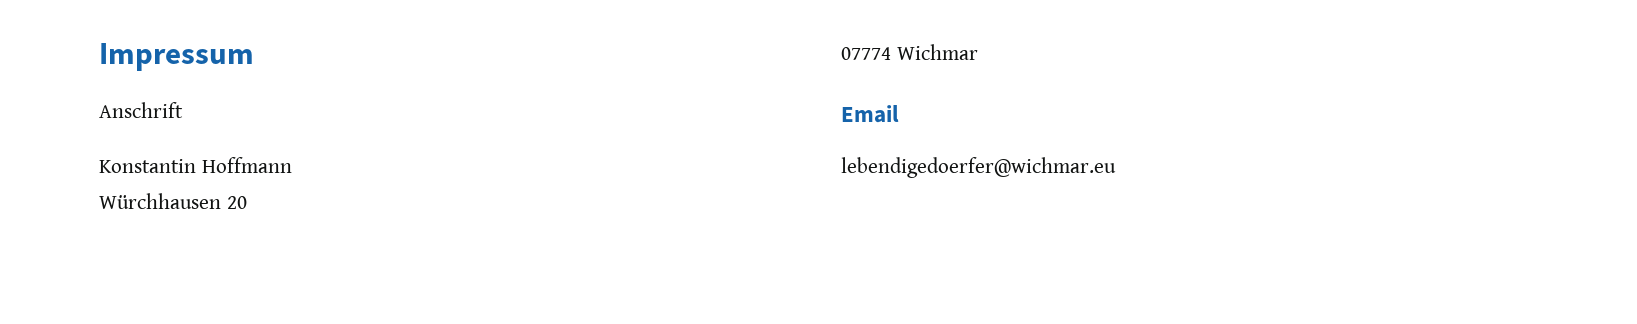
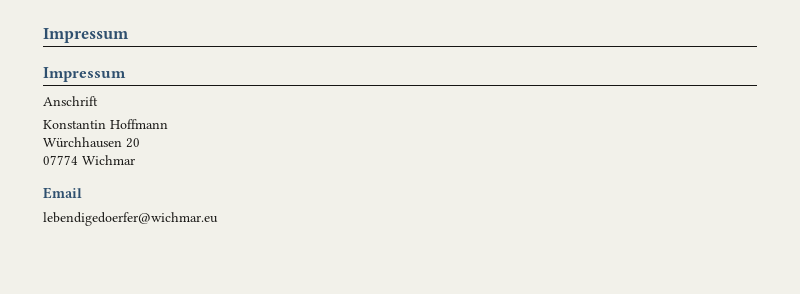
[99,43,254,71] Impressum -> [43,28,129,43] [43,67,126,82] Impressum // Impressum

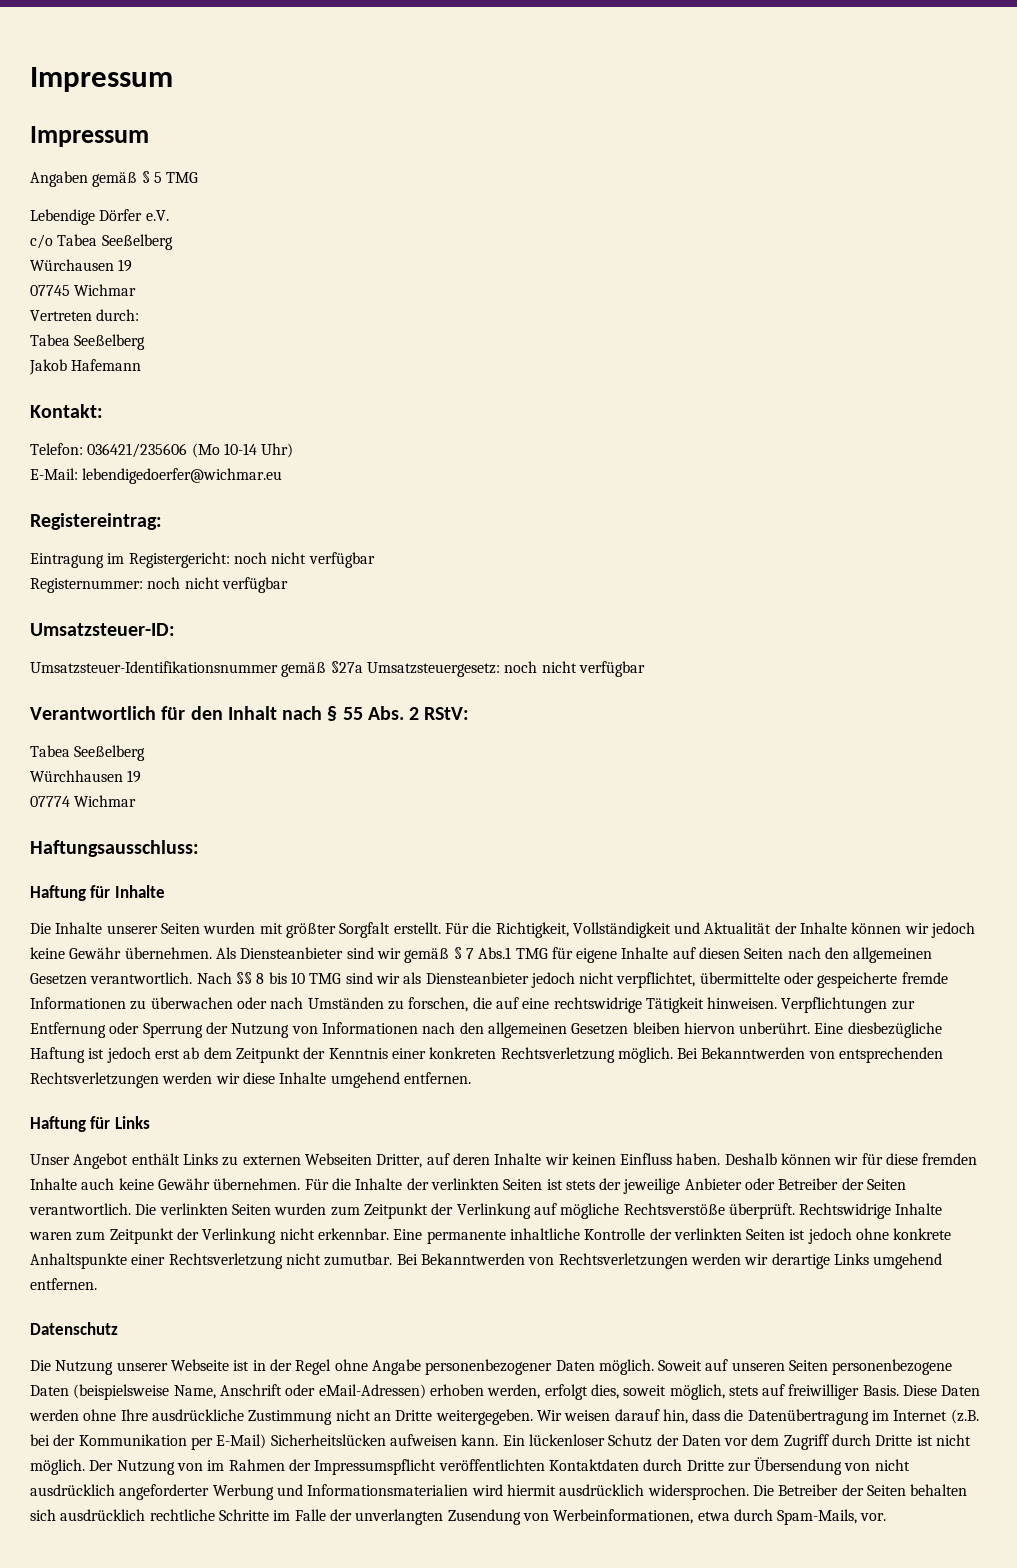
[43,96,98,106] [43,119,168,129] Anschrift // Konstantin Hoffmann -> [30,171,199,187] [30,209,169,225] [30,234,173,250] [30,259,133,272] [30,284,137,296] [30,309,140,321] [30,334,146,350] [29,359,142,375] [30,404,103,418] [30,443,294,458] [30,468,283,484] [30,513,162,530] [30,552,375,568] [30,577,288,593] [30,623,175,636] [30,661,645,677] [30,706,470,721] [30,745,146,761] Angaben gemäß § 5 TMG // Lebendige Dörfer e.V. // c/o Tabea Seeßelberg // Würchausen 19 // 07745 Wichmar // Vertreten durch: // Tabea Seeßelberg // Jakob Hafemann // Kontakt: // Telefon: 036421/235606 (Mo 10-14 Uhr) // E-Mail: lebendigedoerfer@wichmar.eu // Registereintrag: // Eintragung im Registergericht: noch nicht verfügbar // Registernummer: noch nicht verfügbar // Umsatzsteuer-ID: // Umsatzsteuer-Identifikationsnummer gemäß §27a Umsatzsteuergesetz: noch nicht verfügbar // Verantwortlich für den Inhalt nach § 55 Abs. 2 RStV: // Tabea Seeßelberg
[126,138,140,148] 20 -> [127,770,142,783] 19
[43,187,82,199] [43,212,218,226] Email // lebendigedoerfer@wichmar.eu -> [30,840,199,857] [30,885,165,901] [30,922,976,938] [30,947,933,963] [30,972,948,988] [30,997,915,1013] [30,1022,942,1038] [30,1047,944,1063] [30,1072,471,1088] [30,1116,150,1132] [30,1153,978,1169] [30,1178,907,1194] [29,1203,943,1219] [29,1228,952,1244] [30,1253,943,1269] [30,1278,97,1290] [30,1322,118,1335] [30,1359,953,1375] [30,1384,981,1400] [29,1409,979,1425] [30,1434,972,1450] [30,1457,910,1475] [30,1484,968,1500] [30,1509,887,1525] Haftungsausschluss: // Haftung für Inhalte // Die Inhalte unserer Seiten wurden mit größter Sorgfalt erstellt. Für die Richtigkeit, Vollständigkeit und Aktualität der Inhalte können wir jedoch keine Gewähr übernehmen. Als Diensteanbieter sind wir gemäß § 7 Abs.1 TMG für eigene Inhalte auf diesen Seiten nach den allgemeinen Gesetzen verantwortlich. Nach §§ 8 bis 10 TMG sind wir als Diensteanbieter jedoch nicht verpflichtet, übermittelte oder gespeicherte fremde Informationen zu überwachen oder nach Umständen zu forschen, die auf eine rechtswidrige Tätigkeit hinweisen. Verpflichtungen zur Entfernung oder Sperrung der Nutzung von Informationen nach den allgemeinen Gesetzen bleiben hiervon unberührt. Eine diesbezügliche Haftung ist jedoch erst ab dem Zeitpunkt der Kenntnis einer konkreten Rechtsverletzung möglich. Bei Bekanntwerden von entsprechenden Rechtsverletzungen werden wir diese Inhalte umgehend entfernen. // Haftung für Links // Unser Angebot enthält Links zu externen Webseiten Dritter, auf deren Inhalte wir keinen Einfluss haben. Deshalb können wir für diese fremden Inhalte auch keine Gewähr übernehmen. Für die Inhalte der verlinkten Seiten ist stets der jeweilige Anbieter oder Betreiber der Seiten verantwortlich. Die verlinkten Seiten wurden zum Zeitpunkt der Verlinkung auf mögliche Rechtsverstöße überprüft. Rechtswidrige Inhalte waren zum Zeitpunkt der Verlinkung nicht erkennbar. Eine permanente inhaltliche Kontrolle der verlinkten Seiten ist jedoch ohne konkrete Anhaltspunkte einer Rechtsverletzung nicht zumutbar. Bei Bekanntwerden von Rechtsverletzungen werden wir derartige Links umgehend entfernen. // Datenschutz // Die Nutzung unserer Webseite ist in der Regel ohne Angabe personenbezogener Daten möglich. Soweit auf unseren Seiten personenbezogene Daten (beispielsweise Name, Anschrift oder eMail-Adressen) erhoben werden, erfolgt dies, soweit möglich, stets auf freiwilliger Basis. Diese Daten werden ohne Ihre ausdrückliche Zustimmung nicht an Dritte weitergegeben. Wir weisen darauf hin, dass die Datenübertragung im Internet (z.B. bei der Kommunikation per E-Mail) Sicherheitslücken aufweisen kann. Ein lückenloser Schutz der Daten vor dem Zugriff durch Dritte ist nicht möglich. Der Nutzung von im Rahmen der Impressumspflicht veröffentlichten Kontaktdaten durch Dritte zur Übersendung von nicht ausdrücklich angeforderter Werbung und Informationsmaterialien wird hiermit ausdrücklich widersprochen. Die Betreiber der Seiten behalten sich ausdrücklich rechtliche Schritte im Falle der unverlangten Zusendung von Werbeinformationen, etwa durch Spam-Mails, vor.

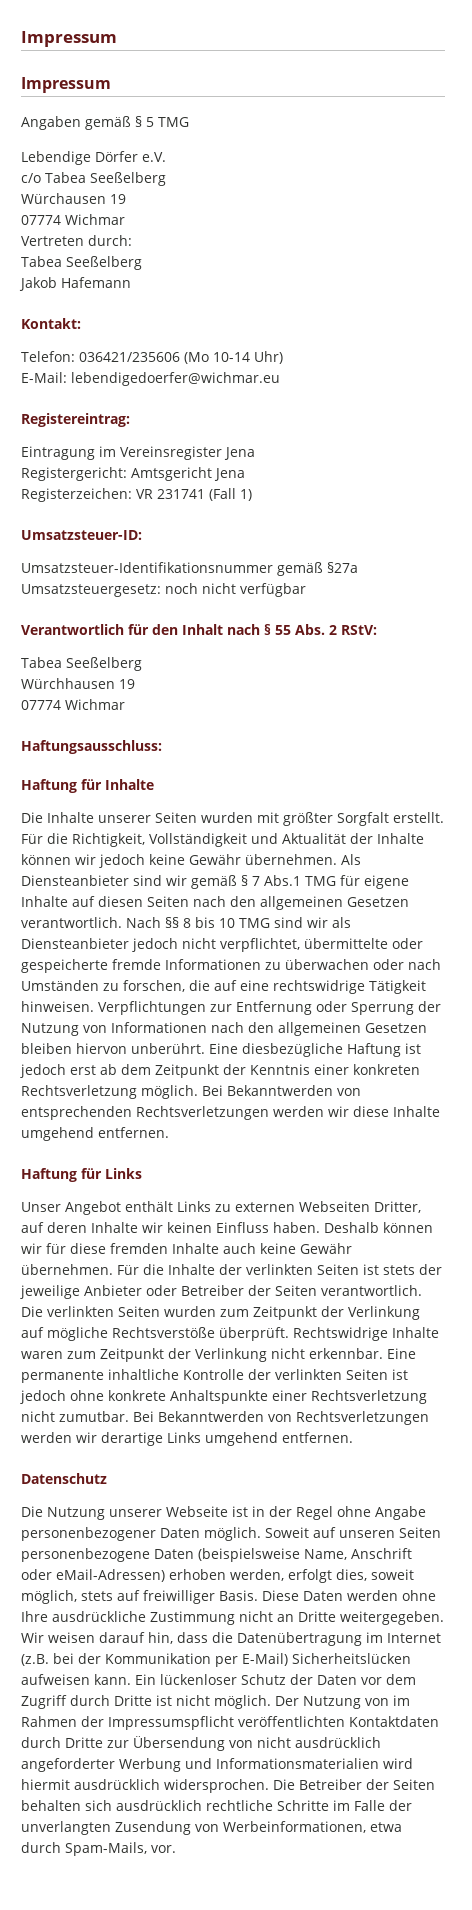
[30,285,70,296] 07745 -> [21,215,61,225] 07774
[128,552,375,568] [30,577,288,593] Registergericht: noch nicht verfügbar // Registernummer: noch nicht verfügbar -> [120,446,255,460] [21,467,245,481] [21,488,252,502] Vereinsregister Jena // Registergericht: Amtsgericht Jena // Registerzeichen: VR 231741 (Fall 1)

